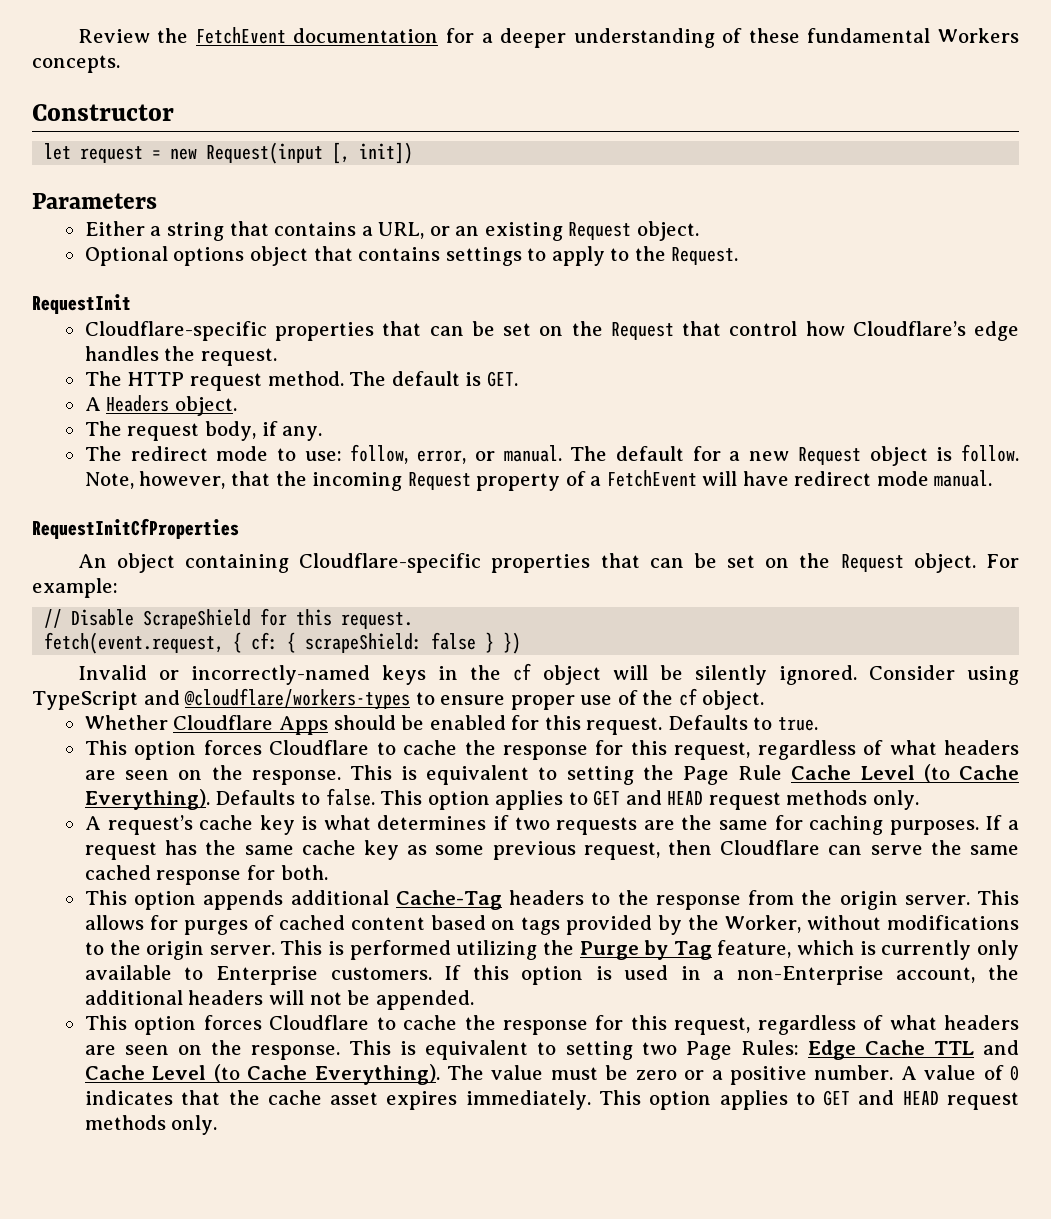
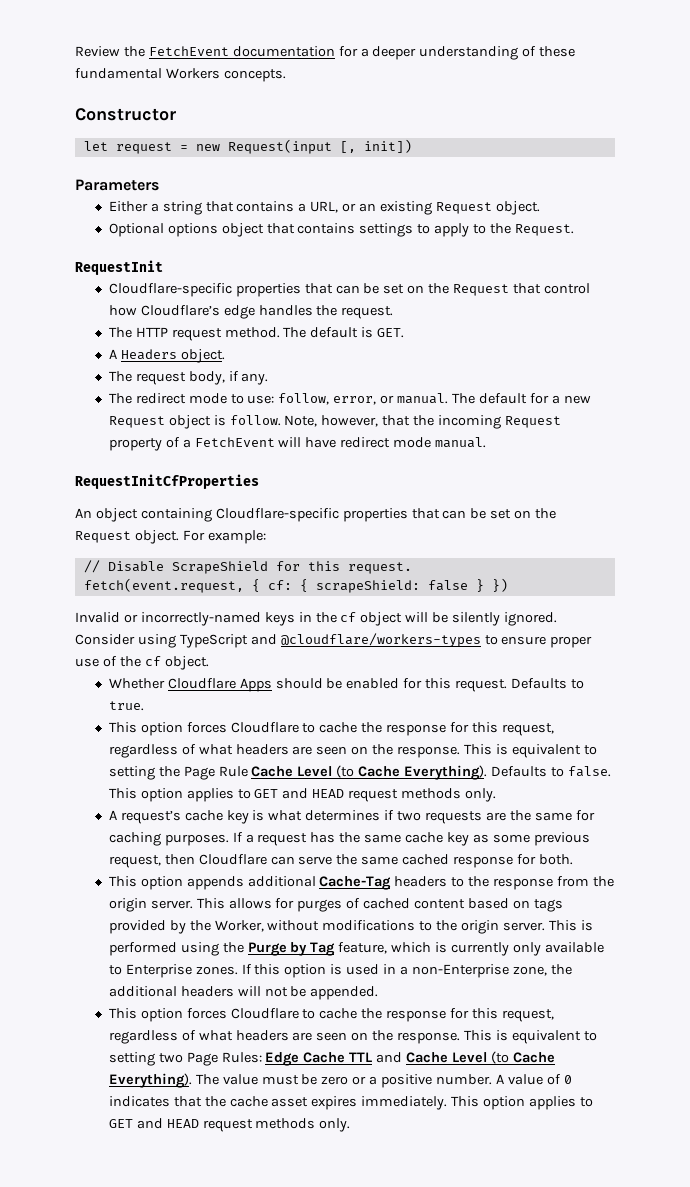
[456,940,538,960] utilizing -> [180,942,219,956] using
[330,967,432,980] customers. -> [195,966,238,975] zones.
[896,967,976,983] account, -> [512,966,547,976] zone,

